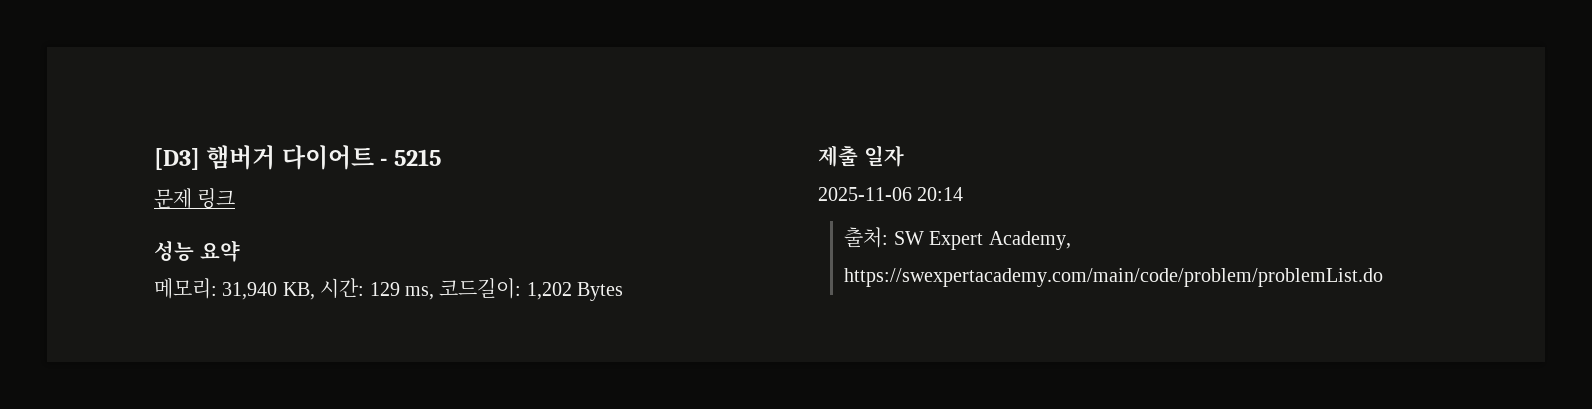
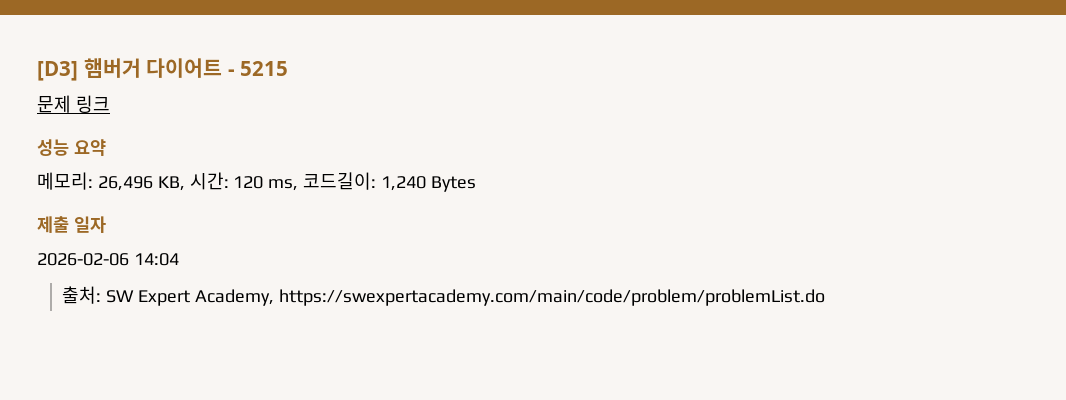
[222,282,278,300] 31,940 -> [97,176,153,191] 26,496
[369,282,400,296] 129 -> [233,176,264,189] 120
[526,282,572,300] 1,202 -> [381,176,427,191] 1,240
[818,187,964,201] 2025-11-06 20:14 -> [37,253,179,266] 2026-02-06 14:04

